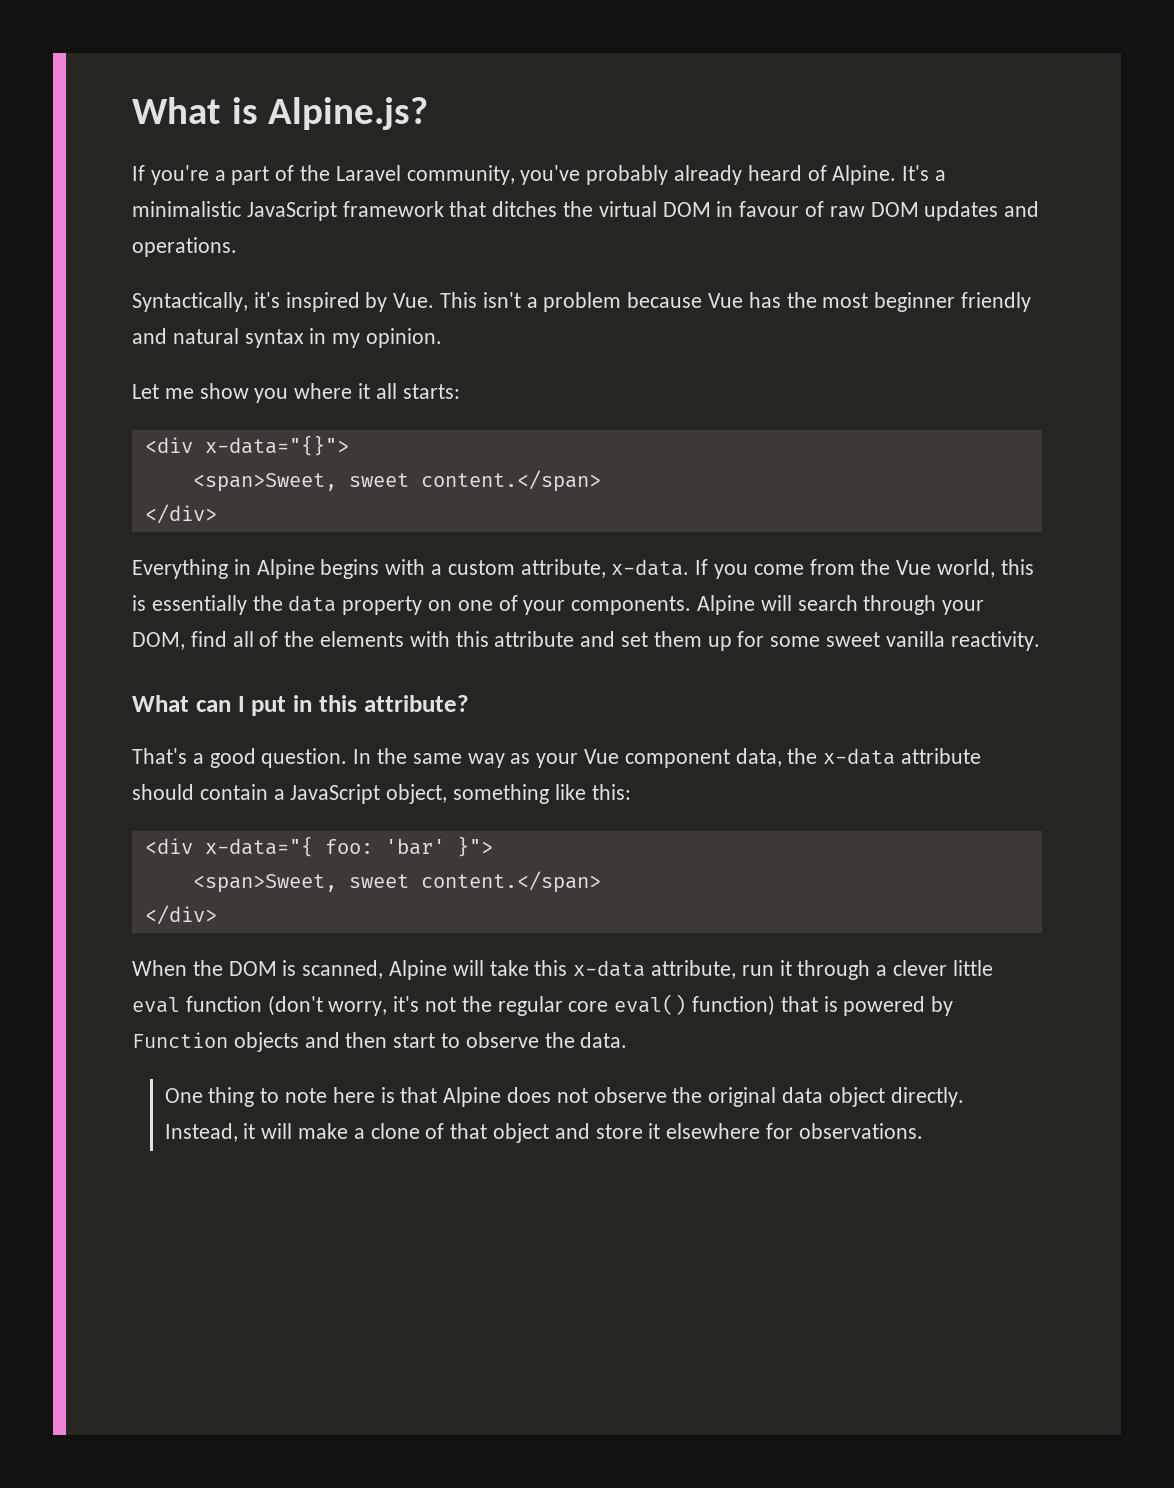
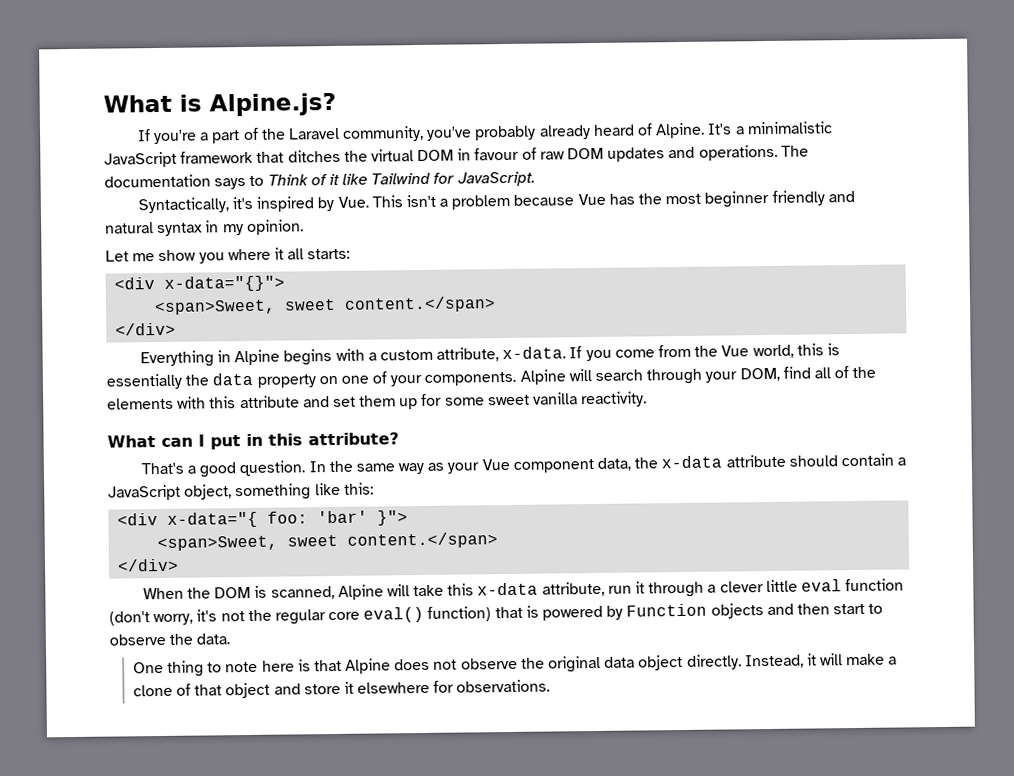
(237, 247) none -> [780,145,809,157] [104,171,535,190] The documentation says to Think of it like Tailwind for JavaScript.

